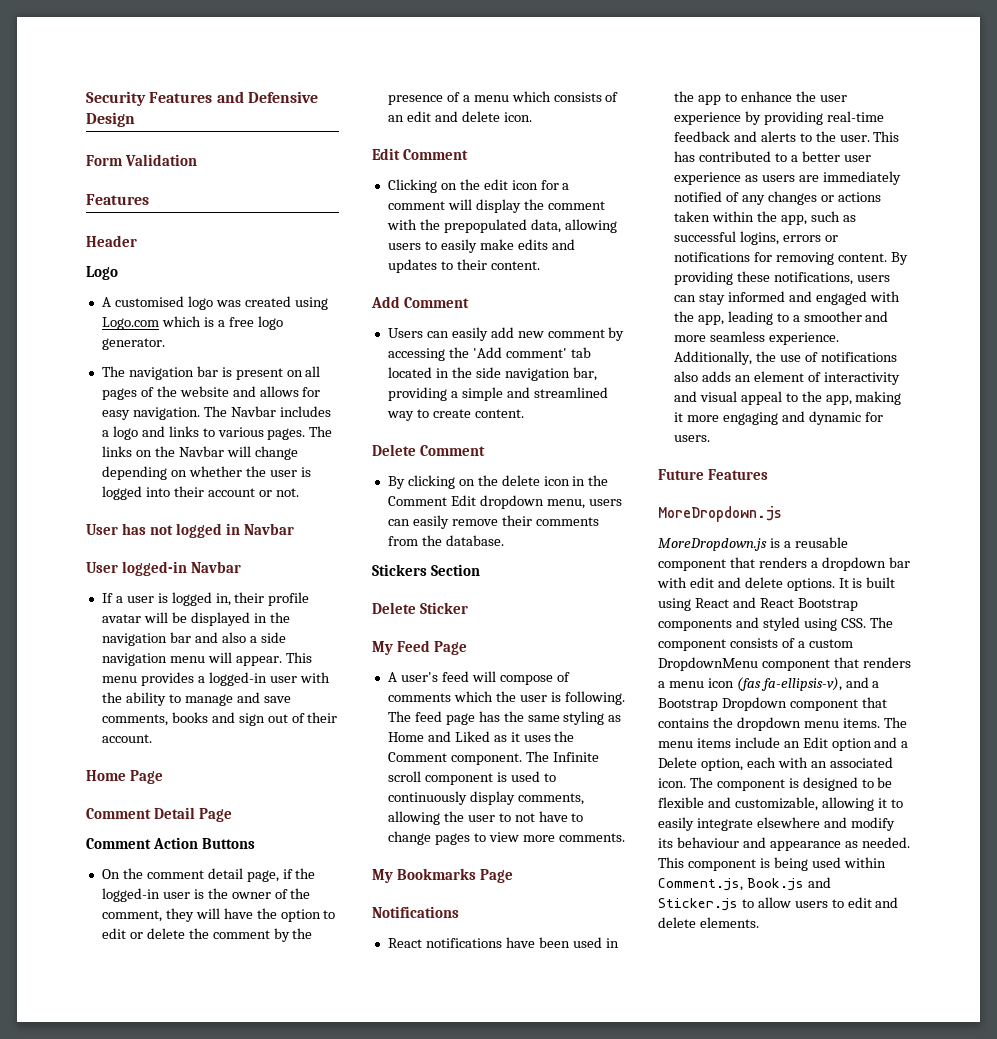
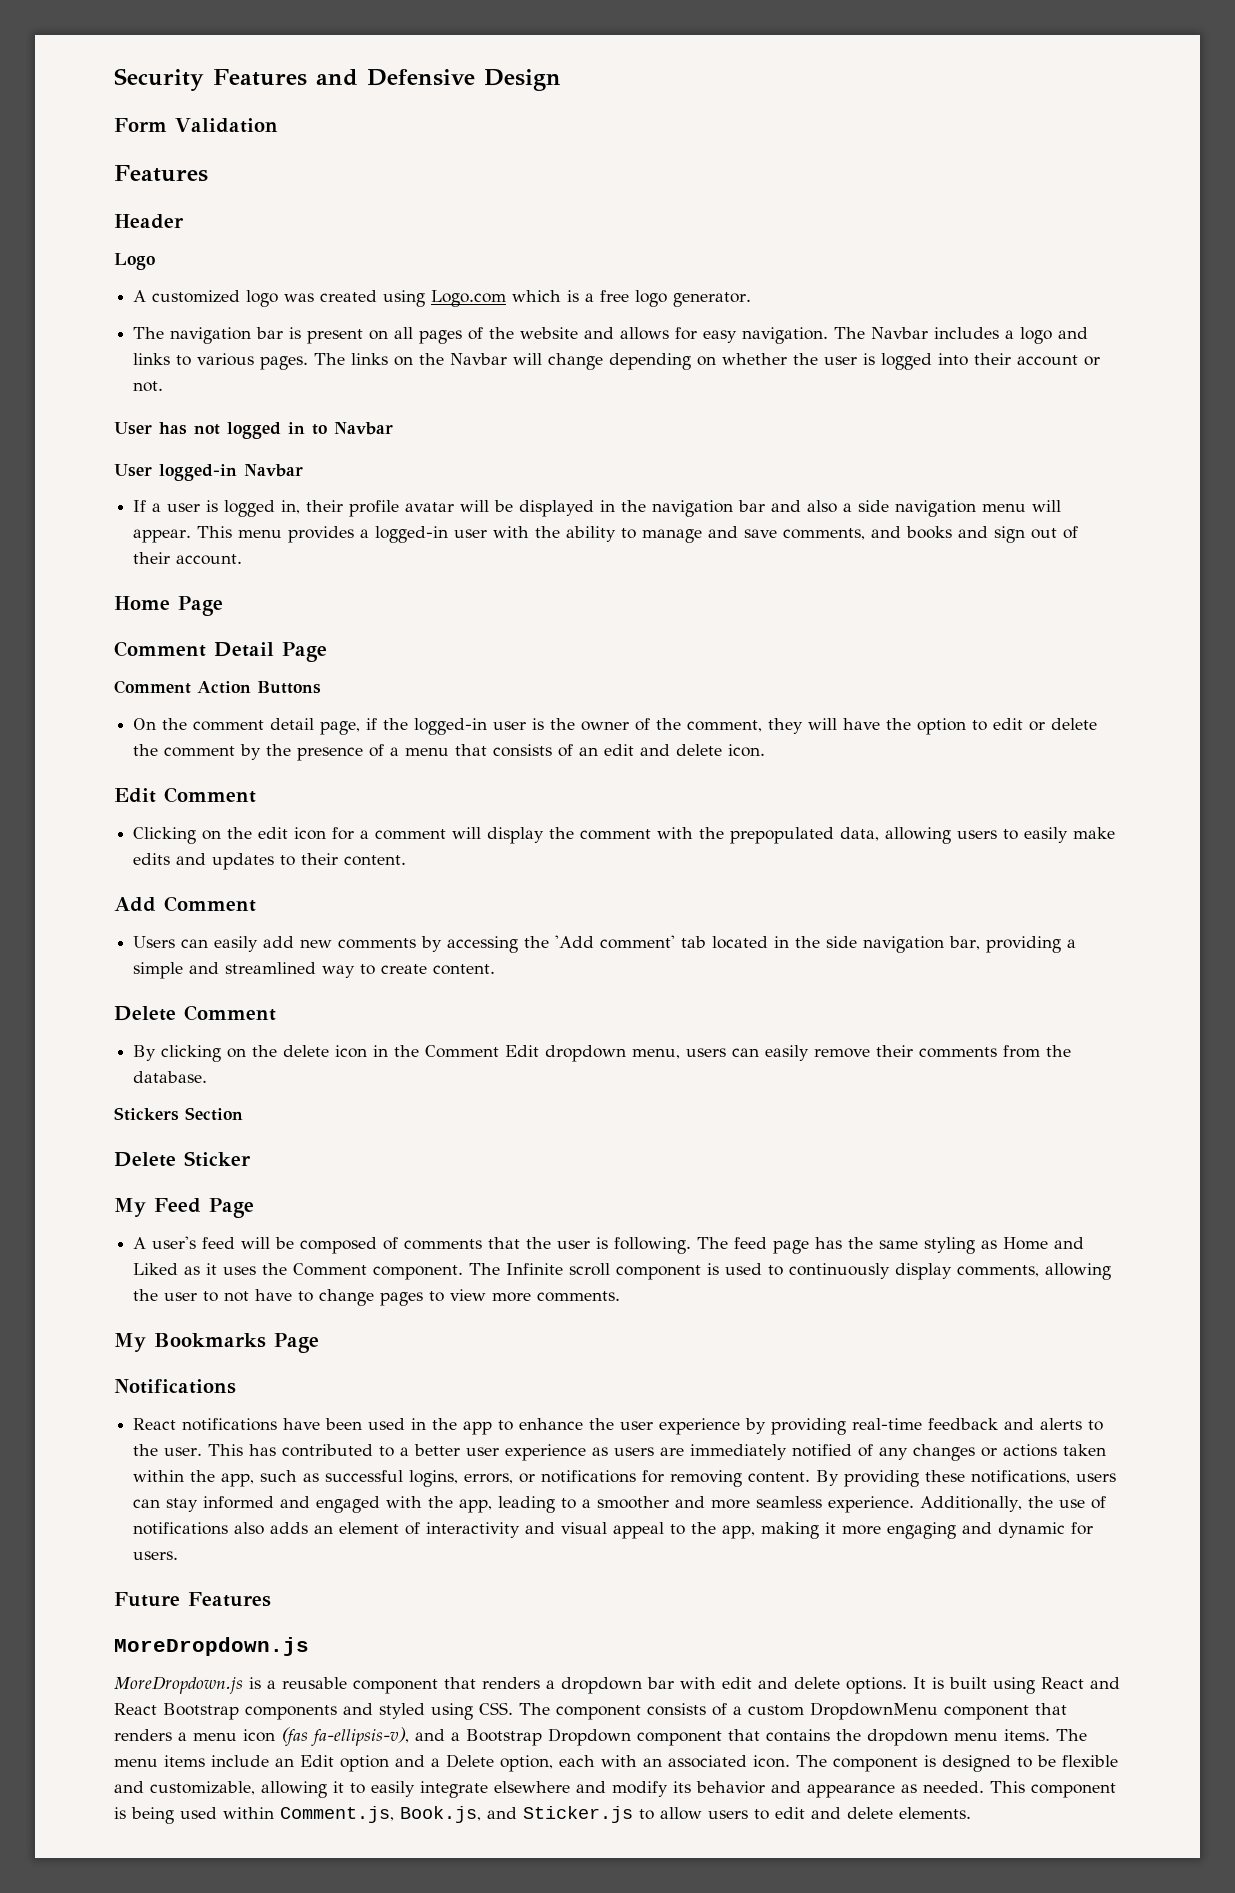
[114,296,184,307] customised -> [152,290,241,303] customized
(240, 529) none -> [312,424,327,435] to
(168, 720) none -> [871,526,902,538] and
[511,91,551,102] which -> [455,744,488,756] that
[547,329,605,338] comment -> [338,938,417,949] comments
[499,675,553,685] compose -> [275,1237,378,1254] be composed
[453,691,493,702] which -> [488,1237,521,1249] that
[782,235,821,242] errors -> [464,1473,514,1484] errors,
[676,837,739,848] behaviour -> [696,1781,765,1794] behavior
[746,878,804,891] Book.js -> [400,1806,481,1823] Book.js,

